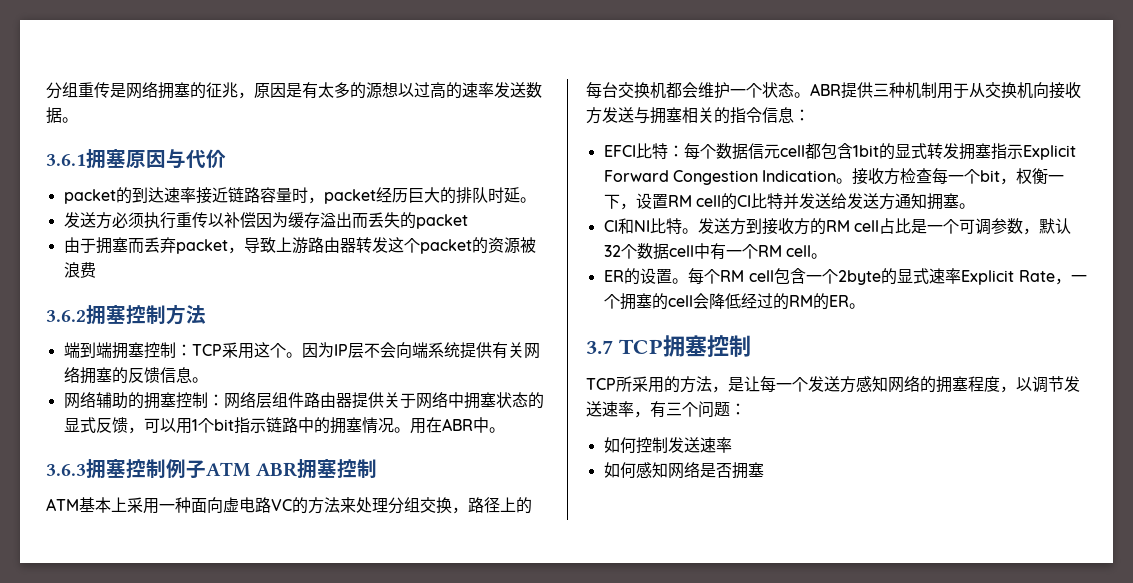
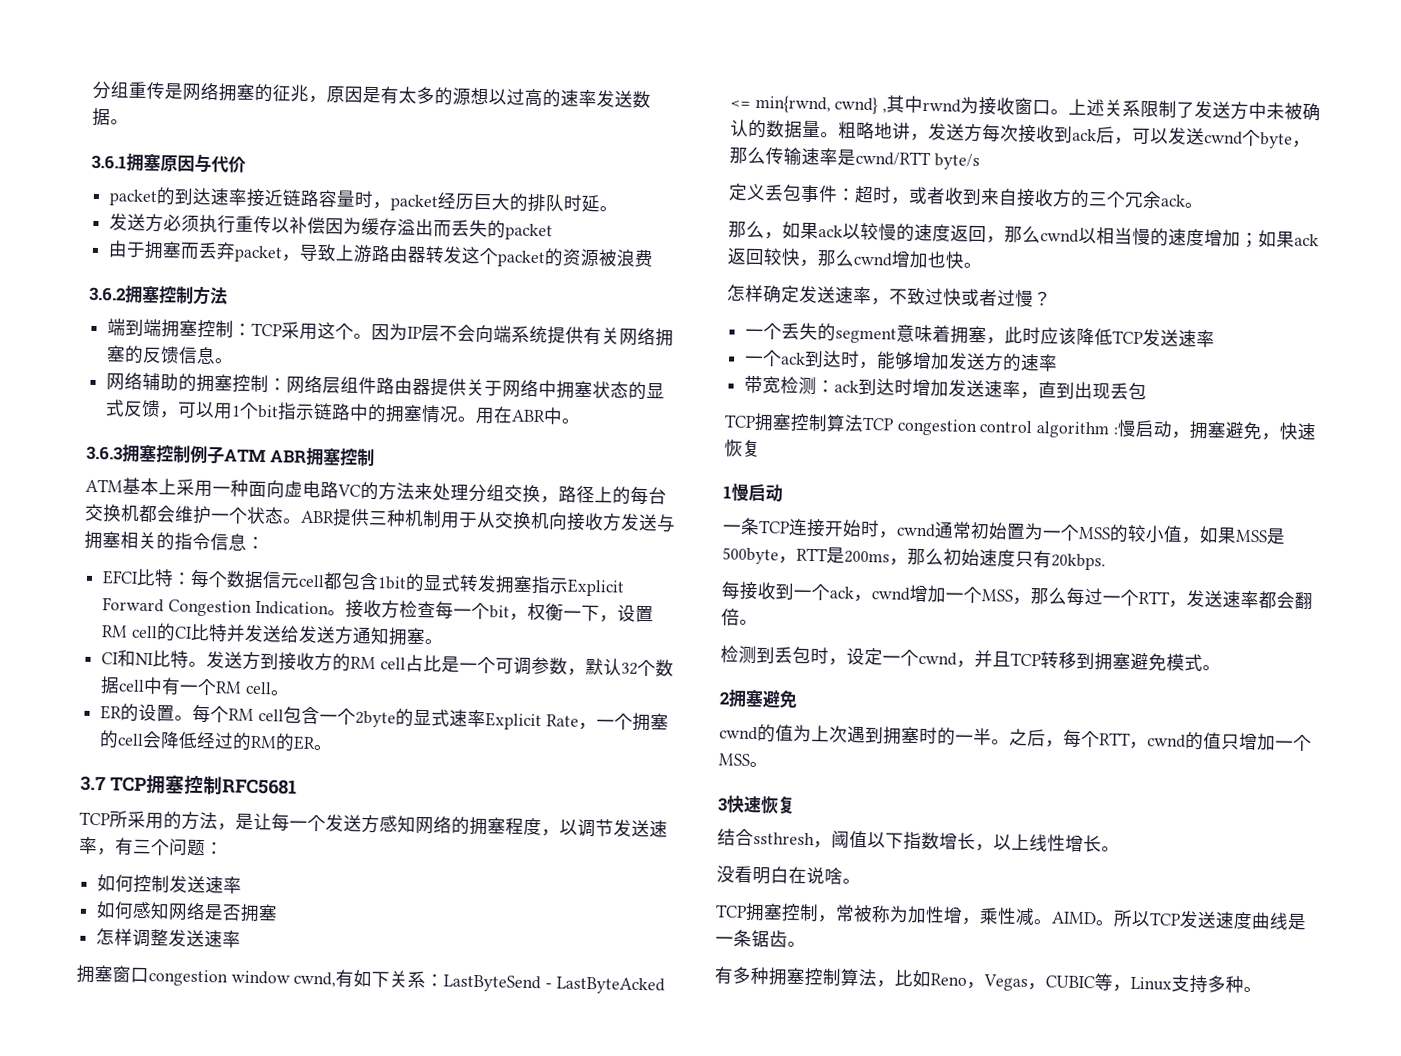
(751, 346) none -> [222,778,297,795] RFC5681
(764, 470) none -> [96,928,242,948] [76,964,665,995] [730,94,1322,122] [730,119,1311,149] [729,146,980,171] [728,183,1203,210] [728,220,1319,249] [727,247,982,269] [727,284,1052,307] [745,322,1216,348] [744,349,1059,372] [744,375,1148,401] [724,412,1317,441] [724,439,761,458] [723,483,783,502] [722,517,1286,545] [722,547,1106,571] [721,581,1313,610] [721,608,758,626] [720,645,1221,672] [719,689,798,709] [719,724,1312,752] [718,753,768,768] [717,795,796,815] [717,828,1120,853] [716,865,861,885] [715,902,1307,931] [715,929,806,948] [714,966,1262,994] // 怎样调整发送速率 // 拥塞窗口congestion window cwnd,有如下关系：LastByteSend - LastByteAcked <= min{rwnd, cwnd} ,其中rwnd为接收窗口。上述关系限制了发送方中未被确认的数据量。粗略地讲，发送方每次接收到ack后，可以发送cwnd个byte，那么传输速率是cwnd/RTT byte/s // 定义丢包事件：超时，或者收到来自接收方的三个冗余ack。 // 那么，如果ack以较慢的速度返回，那么cwnd以相当慢的速度增加；如果ack返回较快，那么cwnd增加也快。 // 怎样确定发送速率，不致过快或者过慢？ // 一个丢失的segment意味着拥塞，此时应该降低TCP发送速率 // 一个ack到达时，能够增加发送方的速率 // 带宽检测：ack到达时增加发送速率，直到出现丢包 // TCP拥塞控制算法TCP congestion control algorithm :慢启动，拥塞避免，快速恢复 // 1慢启动 // 一条TCP连接开始时，cwnd通常初始置为一个MSS的较小值，如果MSS是500byte，RTT是200ms，那么初始速度只有20kbps. // 每接收到一个ack，cwnd增加一个MSS，那么每过一个RTT，发送速率都会翻倍。 // 检测到丢包时，设定一个cwnd，并且TCP转移到拥塞避免模式。 // 2拥塞避免 // cwnd的值为上次遇到拥塞时的一半。之后，每个RTT，cwnd的值只增加一个MSS。 // 3快速恢复 // 结合ssthresh，阈值以下指数增长，以上线性增长。 // 没看明白在说啥。 // TCP拥塞控制，常被称为加性增，乘性减。AIMD。所以TCP发送速度曲线是一条锯齿。 // 有多种拥塞控制算法，比如Reno，Vegas，CUBIC等，Linux支持多种。

